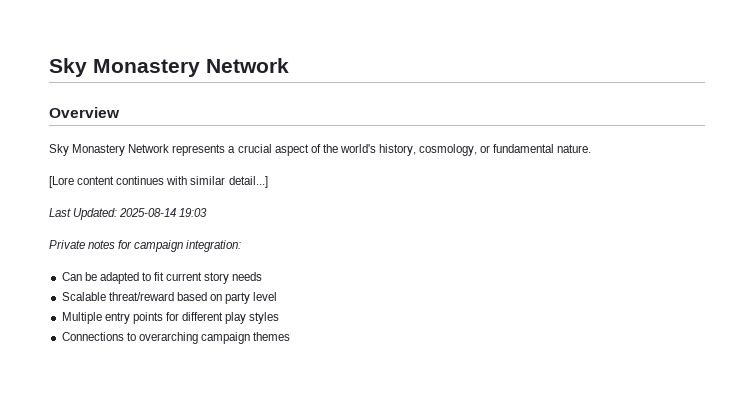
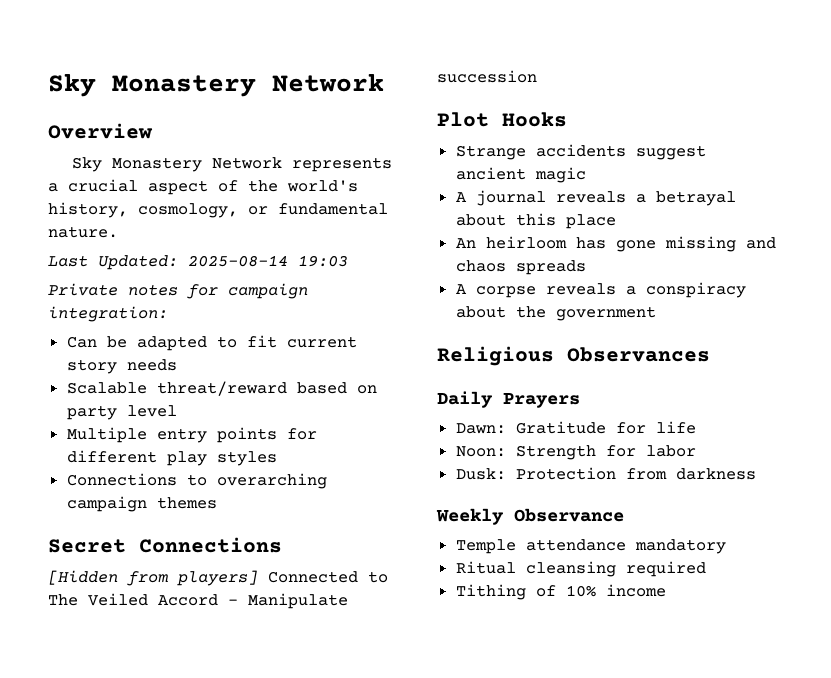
[49,176,268,188] // [Lore content continues with similar detail...] -> (118, 232) none
(291, 336) none -> [48,537,282,553] [48,570,388,586] [48,593,348,609] [437,70,537,83] [437,112,567,127] [455,144,706,160] [455,167,586,183] [455,190,736,206] [455,213,616,229] [455,236,776,252] [455,260,586,275] [455,282,746,298] [455,306,656,321] [437,346,710,366] [437,391,580,408] [455,421,696,434] [455,445,696,460] [455,467,756,480] [436,508,624,525] [455,539,726,554] [455,561,706,577] [455,584,666,600] // Secret Connections // [Hidden from players] Connected to The Veiled Accord - Manipulate succession // Plot Hooks // Strange accidents suggest ancient magic // A journal reveals a betrayal about this place // An heirloom has gone missing and chaos spreads // A corpse reveals a conspiracy about the government // Religious Observances // Daily Prayers // Dawn: Gratitude for life // Noon: Strength for labor // Dusk: Protection from darkness // Weekly Observance // Temple attendance mandatory // Ritual cleansing required // Tithing of 10% income

